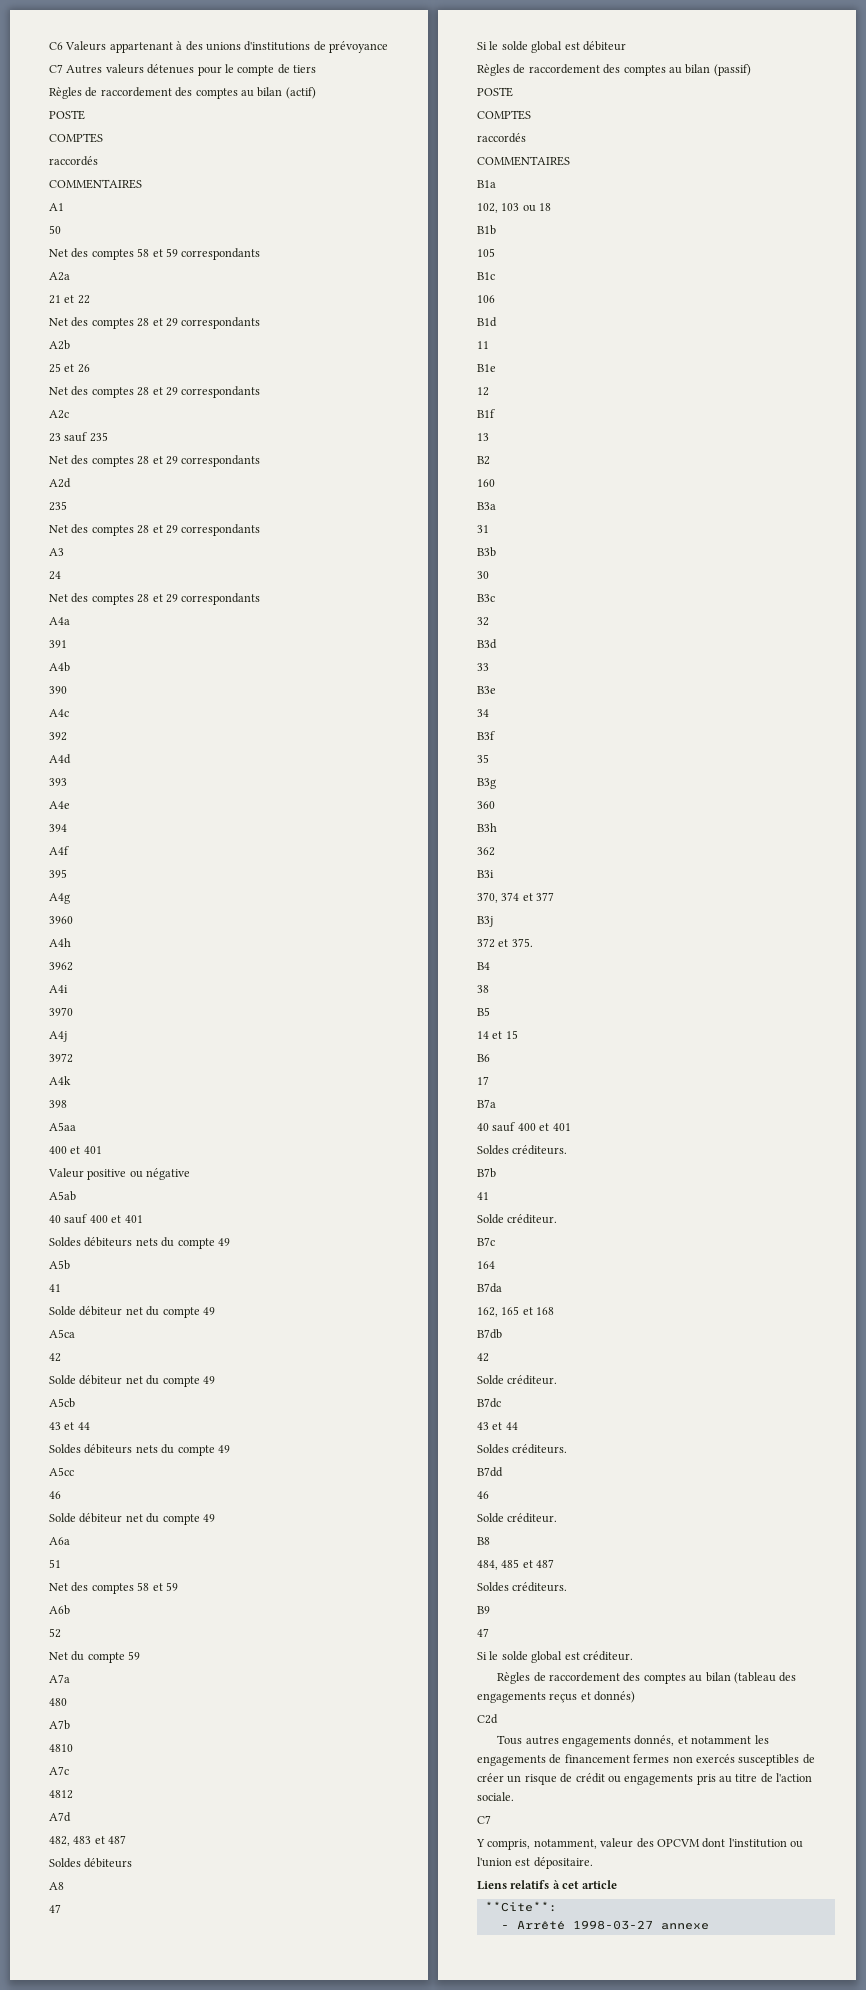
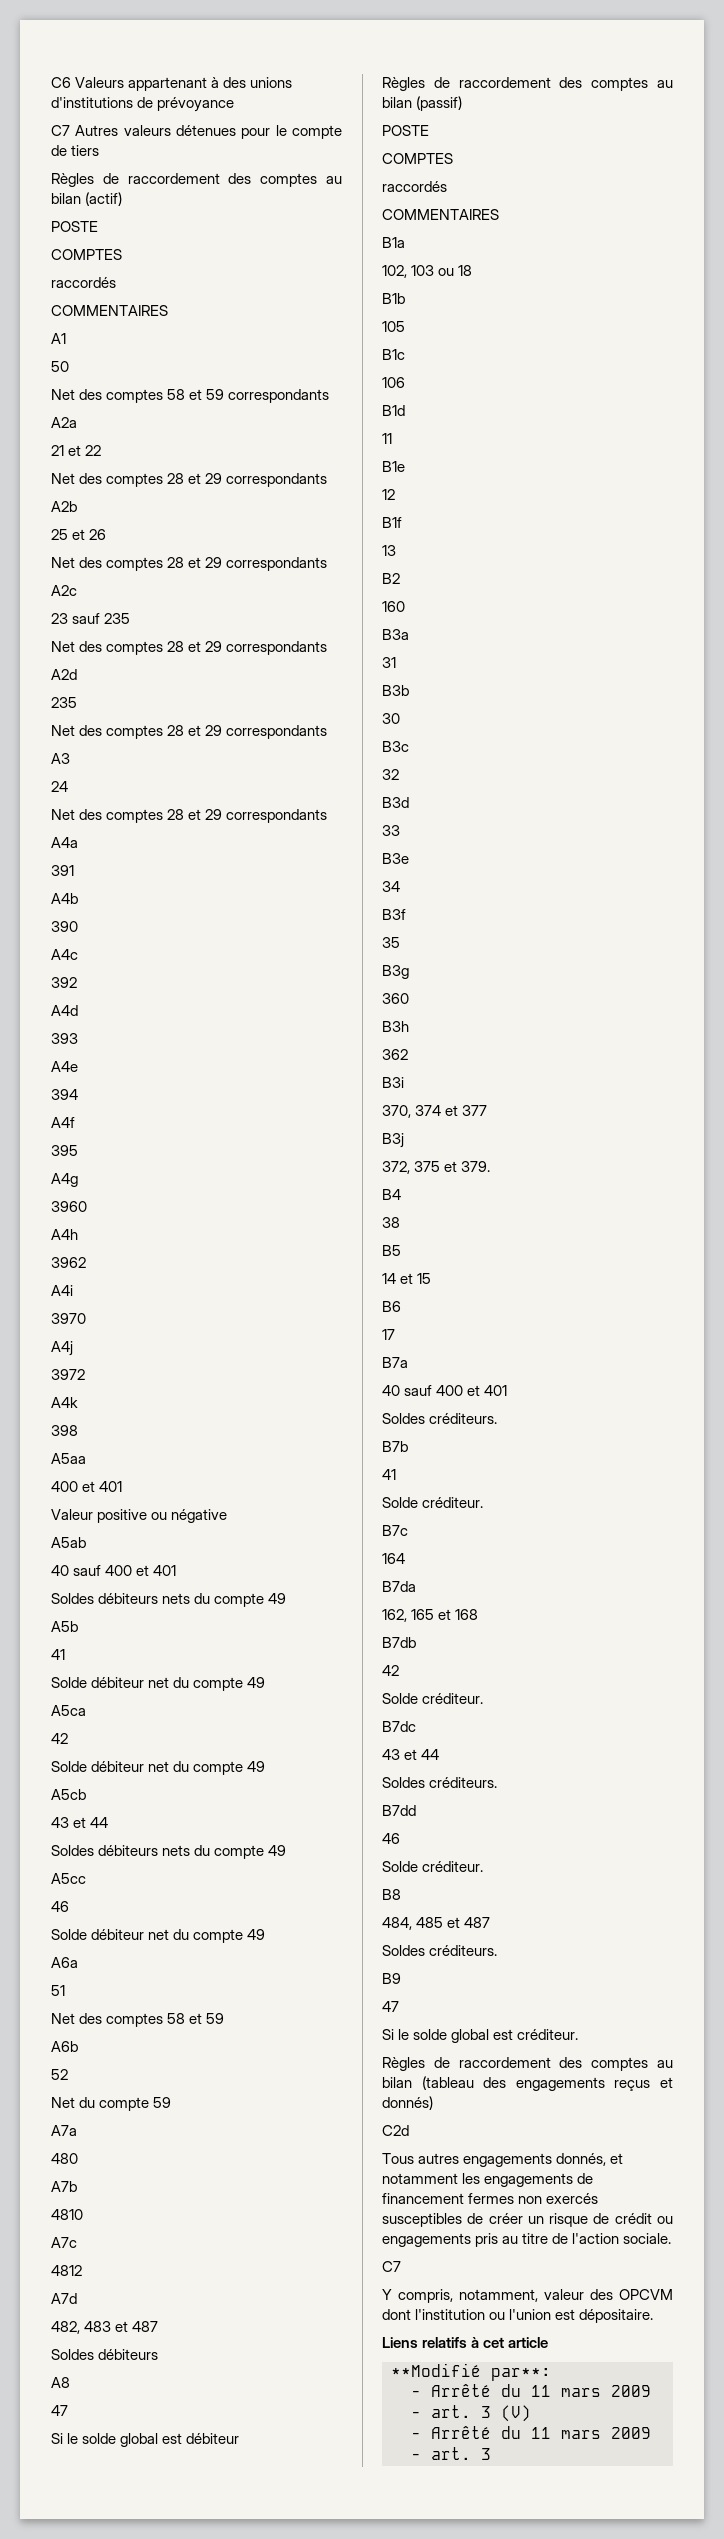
[477,938,533,948] 372 et 375. -> [382,1161,491,1174] 372, 375 et 379.
[484,1901,557,1912] [500,1920,709,1930] **Cite**: // - Arrêté 1998-03-27 annexe -> [391,2363,551,2381] [411,2384,651,2397] [411,2405,531,2422] [411,2426,651,2439] [411,2447,491,2460] **Modifié par**: // - Arrêté du 11 mars 2009 - art. 3 (V) // - Arrêté du 11 mars 2009 - art. 3

